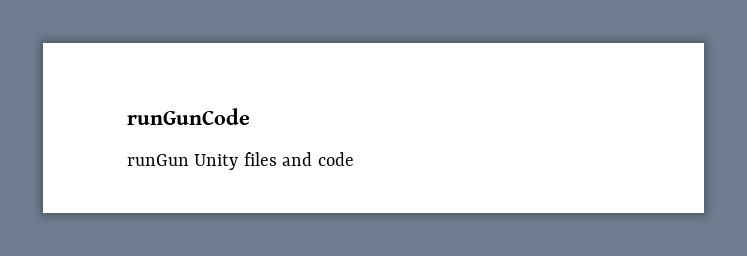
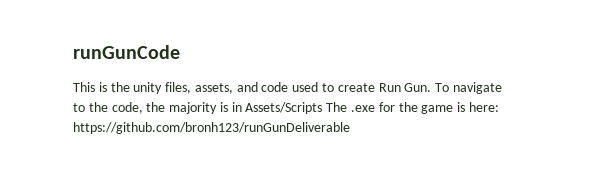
[127,152,354,170] runGun Unity files and code -> [73,82,502,94] [73,102,499,114] [73,122,350,134] This is the unity files, assets, and code used to create Run Gun. To navigate to the code, the majority is in Assets/Scripts The .exe for the game is here: https://github.com/bronh123/runGunDeliverable

